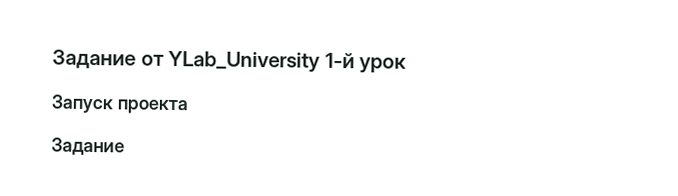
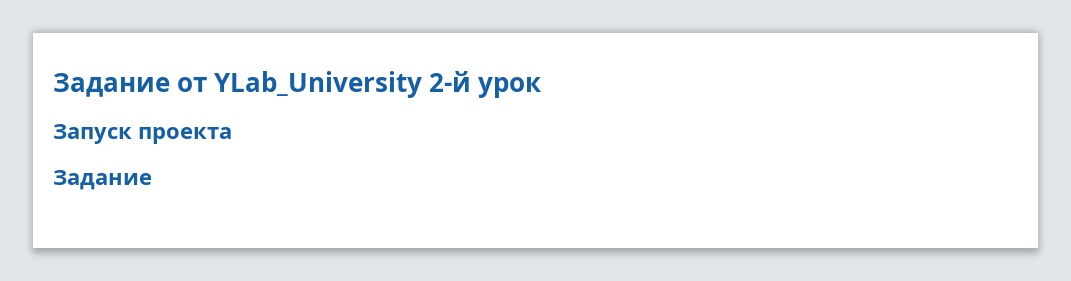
[324,52,355,69] 1-й -> [429,71,472,92] 2-й

